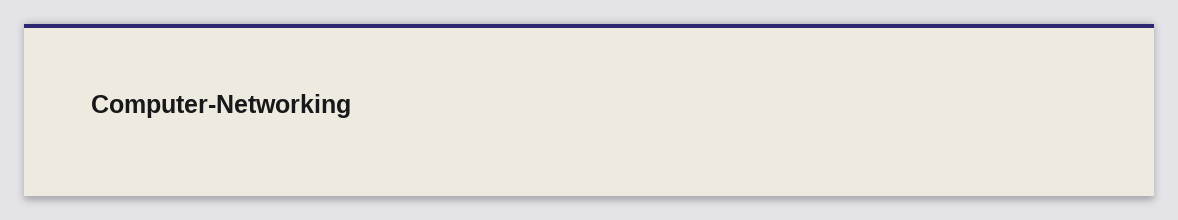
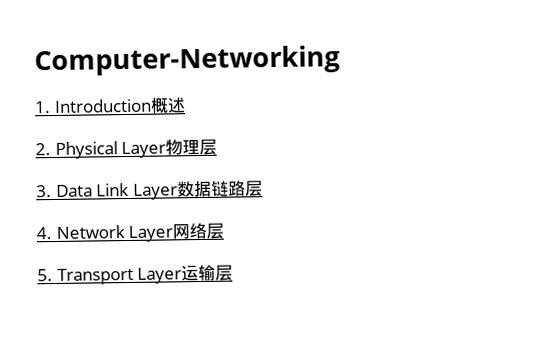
(351, 106) none -> [34,97,186,114] [35,138,218,159] [36,180,263,200] [36,222,225,242] [37,264,234,285] // 1. Introduction概述 // 2. Physical Layer物理层 // 3. Data Link Layer数据链路层 // 4. Network Layer网络层 // 5. Transport Layer运输层

